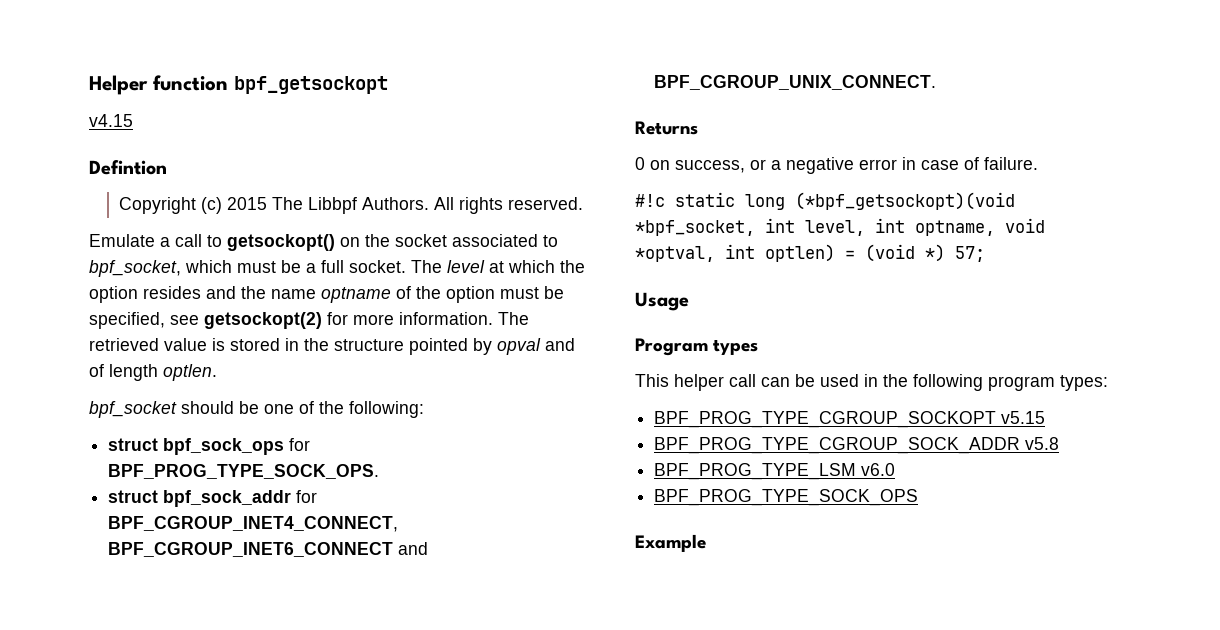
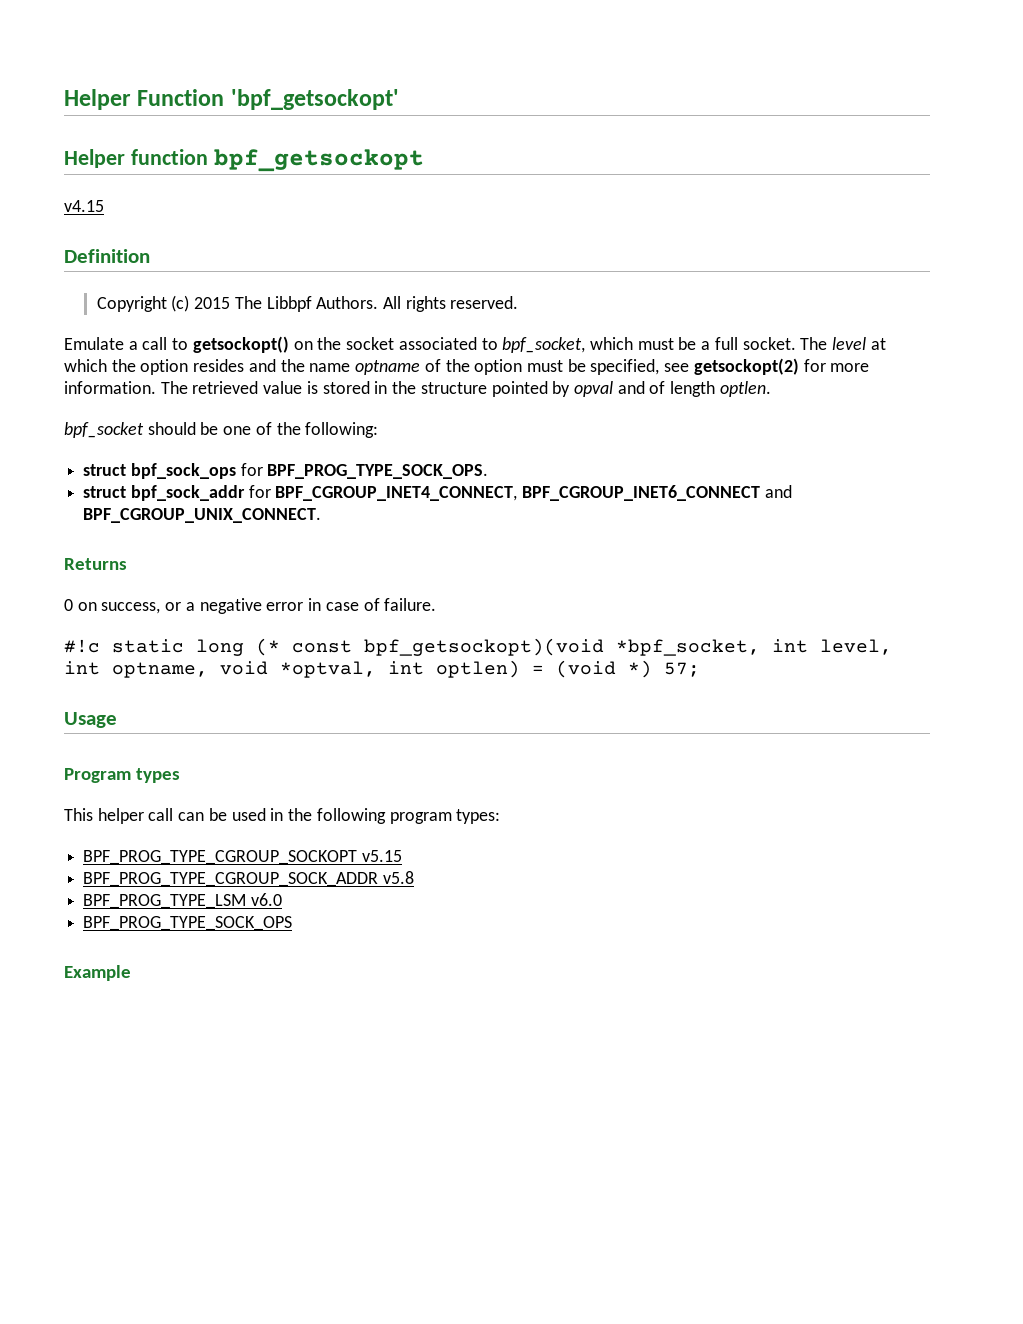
[89,75,148,95] Helper -> [64,89,399,110] [64,149,125,168] Helper Function 'bpf_getsockopt' // Helper
[89,160,167,175] Defintion -> [64,249,150,263] Definition
[795,192,1015,210] (*bpf_getsockopt)(void -> [256,638,604,656] (* const bpf_getsockopt)(void

